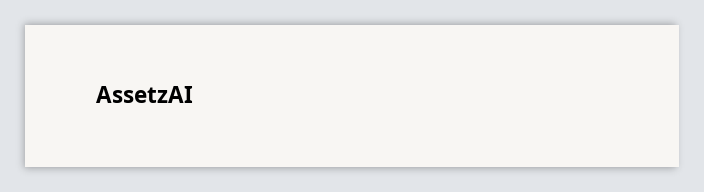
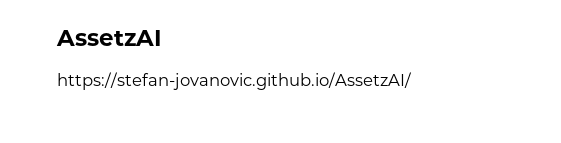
(193, 94) none -> [57,72,412,90] // https://stefan-jovanovic.github.io/AssetzAI/

